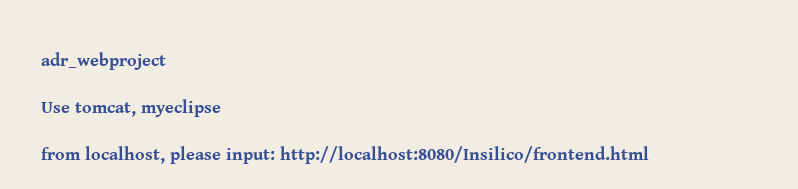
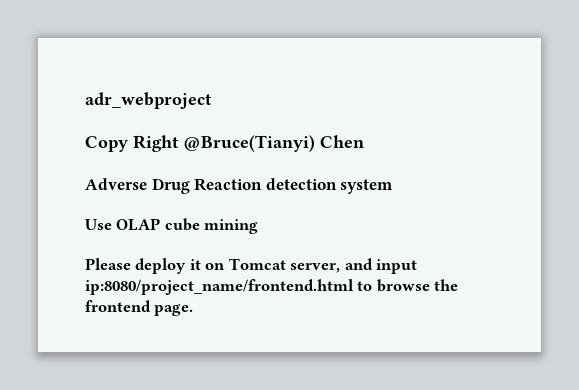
[41,99,221,117] [41,146,649,164] Use tomcat, myeclipse // from localhost, please input: http://localhost:8080/Insilico/frontend.html -> [85,135,364,152] [85,178,394,194] [85,218,259,234] [85,258,418,274] [85,279,459,295] [85,300,194,316] Copy Right @Bruce(Tianyi) Chen // Adverse Drug Reaction detection system // Use OLAP cube mining // Please deploy it on Tomcat server, and input ip:8080/project_name/frontend.html to browse the frontend page.

